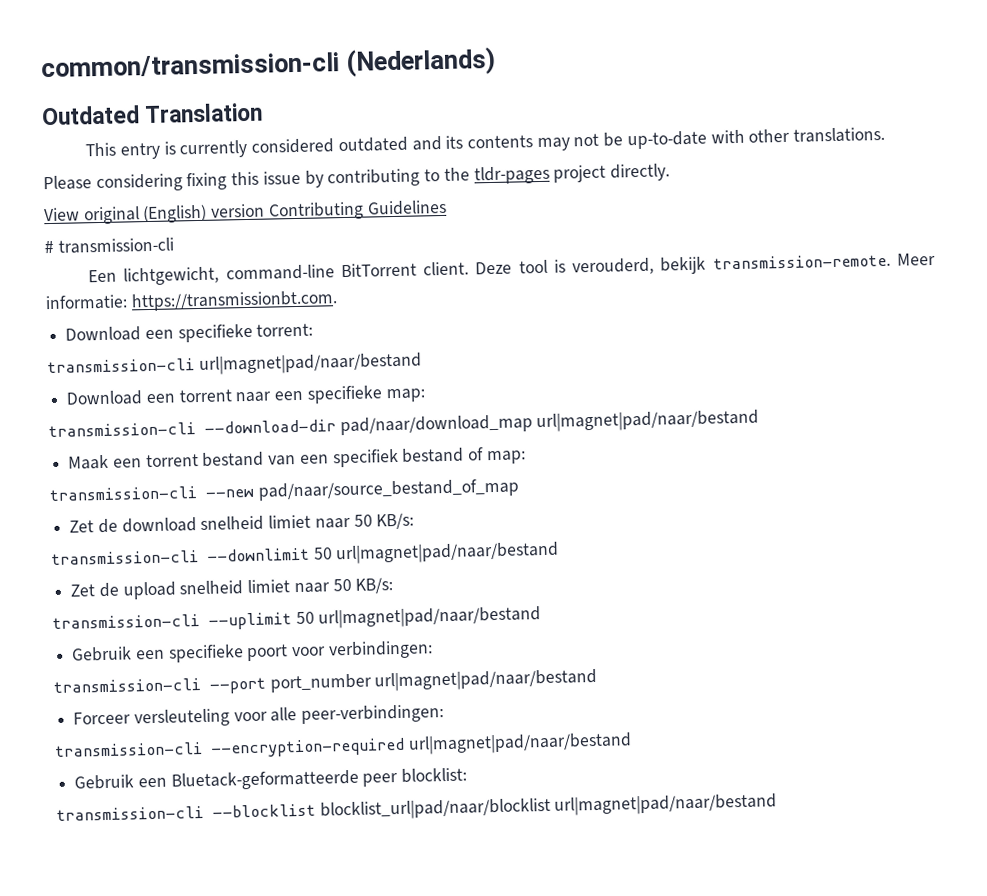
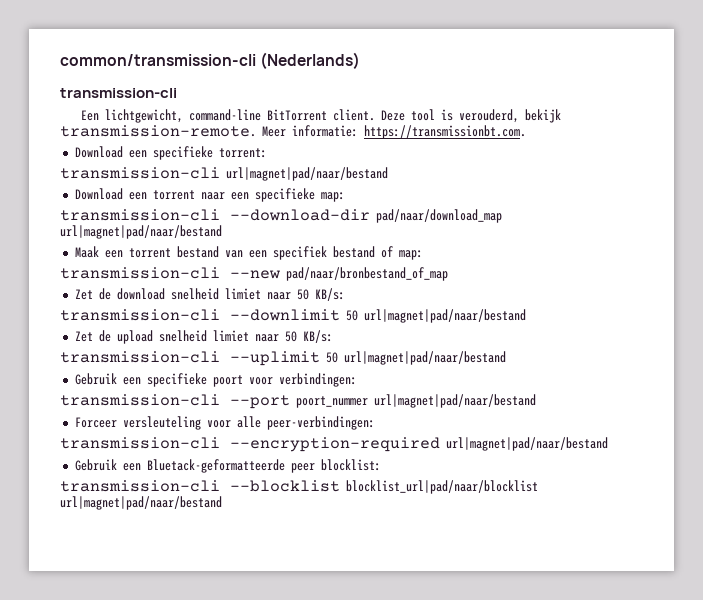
[41,102,264,126] [85,126,886,160] [43,163,670,193] [44,199,447,225] [44,240,54,254] Outdated Translation // This entry is currently considered outdated and its contents may not be up-to-date with other translations. // Please considering fixing this issue by contributing to the tldr-pages project directly. // View original (English) version Contributing Guidelines // # -> (361, 60) none
[257,478,519,501] pad/naar/source_bestand_of_map -> [286,267,448,281] pad/naar/bronbestand_of_map
[269,673,372,693] port_number -> [296,396,368,408] poort_nummer

